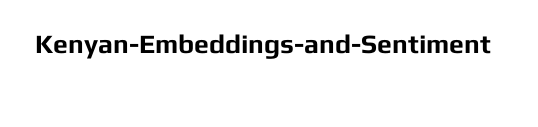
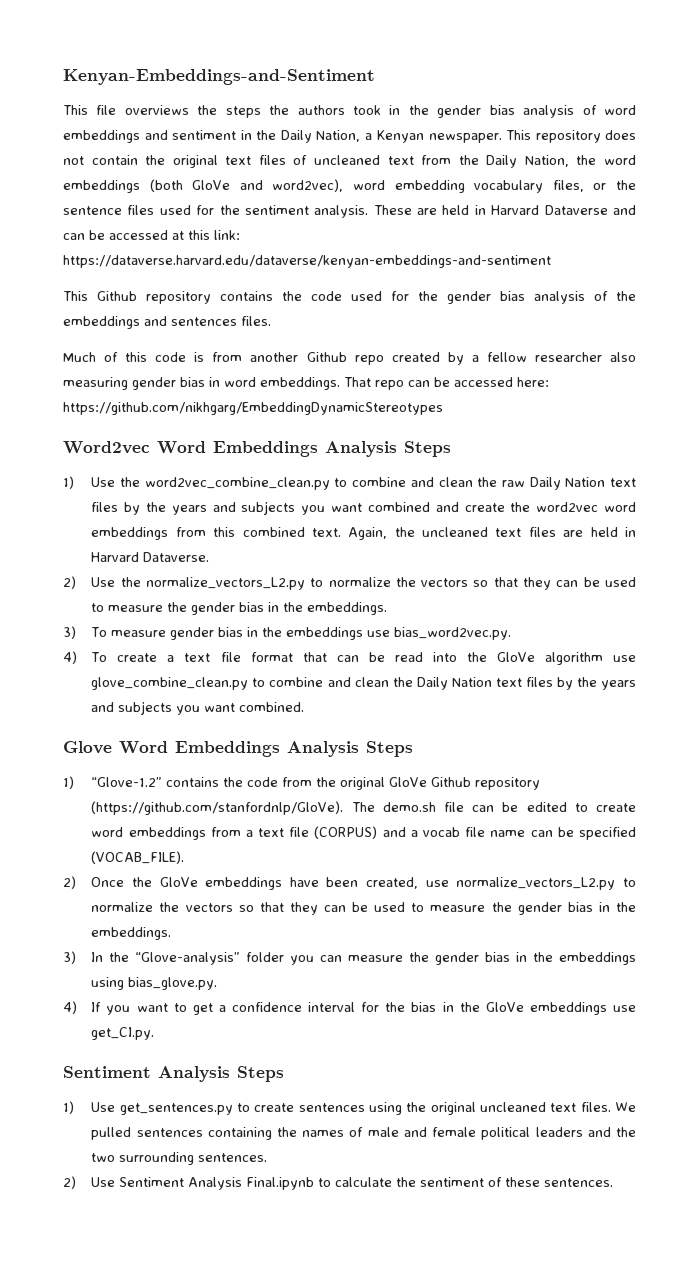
(491, 46) none -> [63,105,637,118] [63,130,636,143] [63,155,636,168] [63,179,637,193] [63,205,636,218] [63,230,240,240] [63,255,551,268] [63,291,636,304] [63,316,271,329] [63,352,636,365] [63,377,549,390] [63,402,443,415] [63,441,451,457] [63,476,637,490] [91,501,636,515] [91,527,636,540] [91,552,210,562] [63,576,636,590] [91,602,388,615] [63,626,512,640] [63,651,637,665] [91,677,636,690] [91,701,305,715] [63,741,413,757] [63,776,541,790] [91,801,637,815] [91,826,636,840] [91,851,185,864] [63,876,636,890] [91,902,636,915] [91,927,172,940] [63,951,637,965] [91,977,218,990] [63,1001,636,1015] [91,1027,155,1040] [63,1066,284,1082] [63,1101,636,1115] [91,1127,637,1140] [91,1152,268,1165] [63,1176,614,1190] // This file overviews the steps the authors took in the gender bias analysis of word embeddings and sentiment in the Daily Nation, a Kenyan newspaper. This repository does not contain the original text files of uncleaned text from the Daily Nation, the word embeddings (both GloVe and word2vec), word embedding vocabulary files, or the sentence files used for the sentiment analysis. These are held in Harvard Dataverse and can be accessed at this link: https://dataverse.harvard.edu/dataverse/kenyan-embeddings-and-sentiment // This Github repository contains the code used for the gender bias analysis of the embeddings and sentences files. // Much of this code is from another Github repo created by a fellow researcher also measuring gender bias in word embeddings. That repo can be accessed here: https://github.com/nikhgarg/EmbeddingDynamicStereotypes // Word2vec Word Embeddings Analysis Steps // 1) Use the word2vec_combine_clean.py to combine and clean the raw Daily Nation text files by the years and subjects you want combined and create the word2vec word embeddings from this combined text. Again, the uncleaned text files are held in Harvard Dataverse. // 2) Use the normalize_vectors_L2.py to normalize the vectors so that they can be used to measure the gender bias in the embeddings. // 3) To measure gender bias in the embeddings use bias_word2vec.py. // 4) To create a text file format that can be read into the GloVe algorithm use glove_combine_clean.py to combine and clean the Daily Nation text files by the years and subjects you want combined. // Glove Word Embeddings Analysis Steps // 1) “Glove-1.2” contains the code from the original GloVe Github repository (https://github.com/stanfordnlp/GloVe). The demo.sh file can be edited to create word embeddings from a text file (CORPUS) and a vocab file name can be specified (VOCAB_FILE). // 2) Once the GloVe embeddings have been created, use normalize_vectors_L2.py to normalize the vectors so that they can be used to measure the gender bias in the embeddings. // 3) In the “Glove-analysis” folder you can measure the gender bias in the embeddings using bias_glove.py. // 4) If you want to get a confidence interval for the bias in the GloVe embeddings use get_CI.py. // Sentiment Analysis Steps // 1) Use get_sentences.py to create sentences using the original uncleaned text files. We pulled sentences containing the names of male and female political leaders and the two surrounding sentences. // 2) Use Sentiment Analysis Final.ipynb to calculate the sentiment of these sentences.

